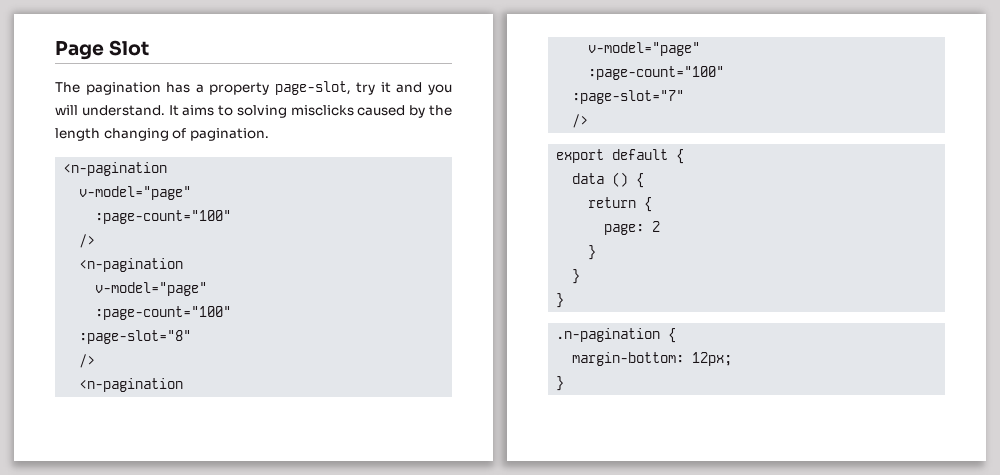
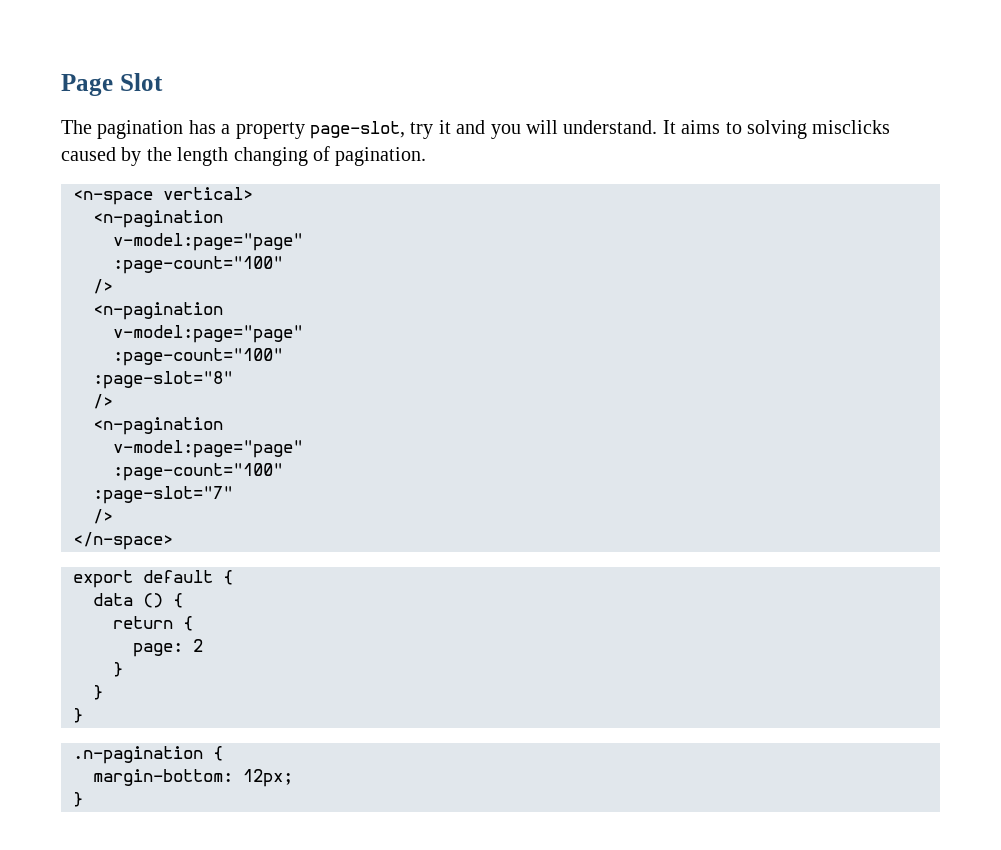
[63,162,168,176] [79,186,192,200] // <n-pagination // v-model="page" -> [73,187,253,205] [93,210,223,228] [113,233,303,251] // <n-space vertical> // <n-pagination // v-model:page="page"
[95,282,208,296] v-model="page" -> [113,325,303,343] v-model:page="page"
[588,42,701,56] v-model="page" -> [113,440,303,458] v-model:page="page"
(589, 121) none -> [73,532,173,550] // </n-space>

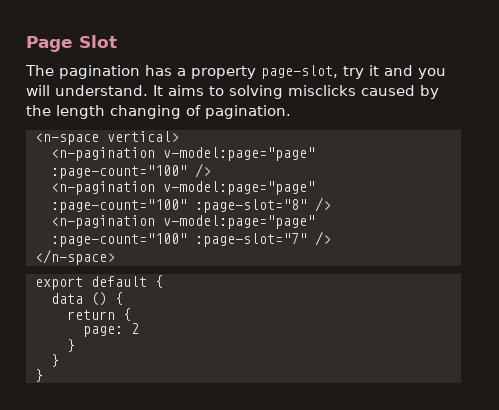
[113,233,303,251] [113,256,283,274] [93,279,113,294] [93,302,223,320] [113,325,303,343] [113,348,283,366] // v-model:page="page" // :page-count="100" // /> // <n-pagination // v-model:page="page" // :page-count="100" // -> [162,147,315,161] [50,163,211,179] [50,181,315,195] [50,199,187,213] v-model:page="page" :page-count="100" /> // <n-pagination v-model:page="page" :page-count="100"
[93,394,113,409] [93,417,223,435] [113,440,303,458] [113,463,283,481] // /> // <n-pagination // v-model:page="page" // :page-count="100" // -> [314,197,331,212] [50,215,315,229] [50,233,187,247] /> // <n-pagination v-model:page="page" :page-count="100"
(233, 495) // -> (307, 240) none
[73,746,223,764] [93,769,293,787] [73,792,83,807] // .n-pagination { // margin-bottom: 12px; // } -> (43, 375) none

